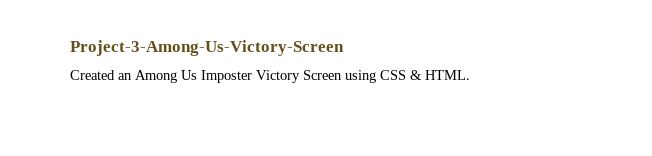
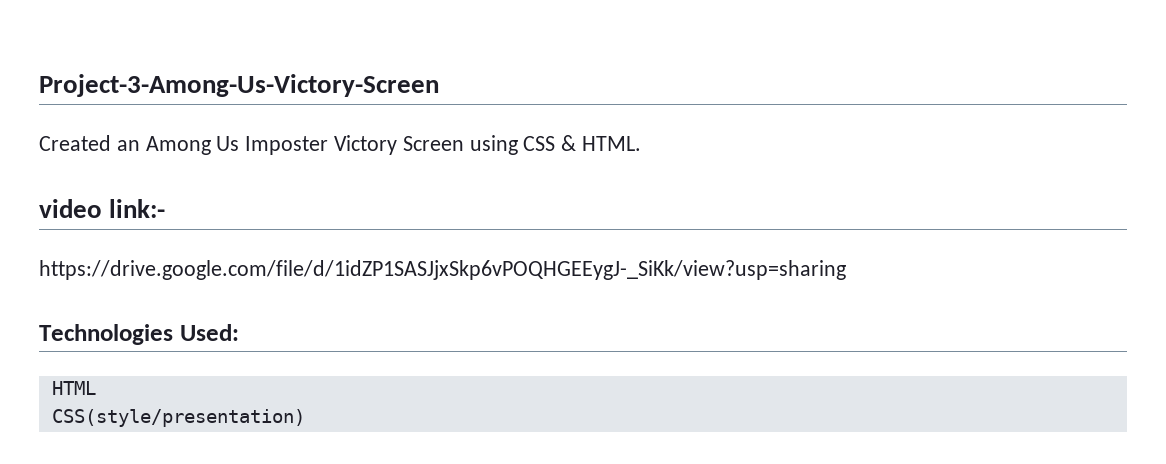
(470, 75) none -> [39,199,166,218] [39,260,846,280] [39,324,239,345] [51,381,96,395] [51,409,305,427] // video link:- // https://drive.google.com/file/d/1idZP1SASJjxSkp6vPOQHGEEygJ-_SiKk/view?usp=sharing // Technologies Used: // HTML // CSS(style/presentation)

